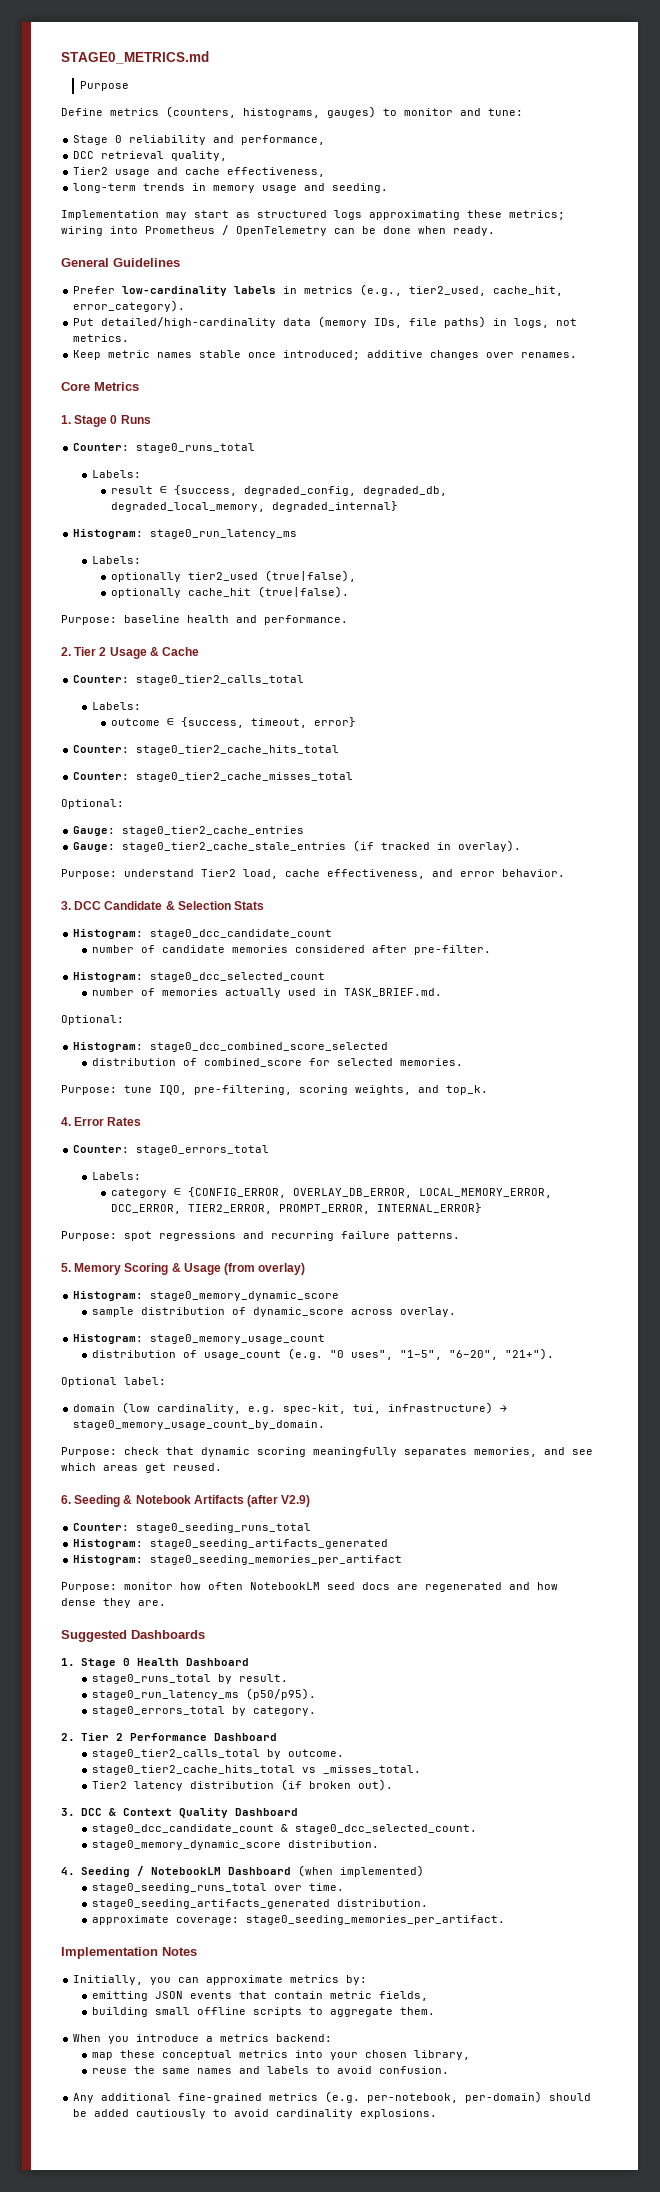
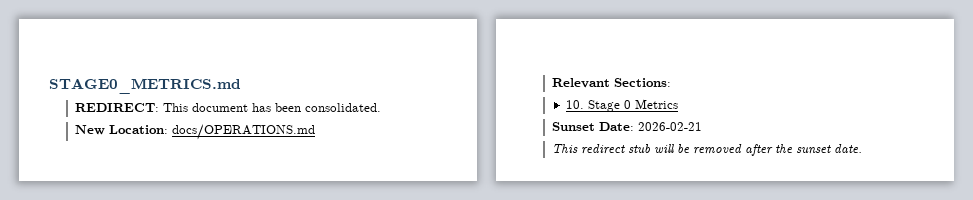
[80,81,130,91] [61,106,523,118] [73,135,326,145] [73,151,228,161] [73,167,326,177] [73,183,389,193] [61,210,565,220] [61,225,495,236] [61,258,180,267] [73,284,564,296] [73,300,186,312] [73,316,578,328] [73,334,130,342] [73,350,578,360] [61,382,139,391] [61,415,151,427] [73,443,256,453] [92,470,142,478] [111,485,448,496] [111,501,399,512] [73,529,298,539] [92,556,142,564] [111,570,357,582] [111,586,350,598] [61,615,348,625] [61,647,200,659] [73,675,305,685] [92,702,142,710] [111,717,357,728] [73,745,340,755] [73,772,354,782] [61,799,124,809] [73,826,305,836] [73,840,522,852] [61,869,565,879] [61,901,265,910] [73,929,333,939] [92,945,492,955] [73,972,326,982] [92,988,443,998] [61,1015,124,1025] [73,1042,389,1052] [92,1058,464,1067] [61,1085,488,1095] [61,1117,142,1126] [73,1145,270,1155] [92,1172,142,1180] [111,1187,553,1198] [111,1203,483,1214] [61,1231,460,1241] [61,1263,306,1275] [73,1291,340,1301] [92,1307,457,1317] [73,1334,326,1344] [92,1348,555,1360] [61,1377,166,1387] [73,1402,508,1414] [73,1420,326,1430] [61,1447,593,1457] [61,1463,222,1473] [61,1495,311,1507] [73,1523,312,1533] [73,1539,389,1549] [73,1555,403,1565] [61,1582,558,1592] [61,1598,166,1608] [61,1630,205,1642] [61,1658,249,1668] [92,1674,289,1684] [92,1688,317,1700] [92,1706,317,1716] [61,1733,277,1741] [92,1749,345,1759] [92,1765,422,1775] [92,1779,394,1791] [61,1808,298,1818] [92,1824,478,1834] [92,1840,380,1850] [61,1865,424,1877] [92,1883,345,1893] [92,1899,429,1909] [92,1915,506,1925] [61,1947,197,1959] [73,1975,368,1985] [92,1991,429,2001] [92,2007,436,2017] [73,2034,333,2044] [92,2050,471,2060] [92,2066,450,2074] [73,2091,592,2103] [73,2109,438,2119] Purpose // Define metrics (counters, histograms, gauges) to monitor and tune: // Stage 0 reliability and performance, // DCC retrieval quality, // Tier2 usage and cache effectiveness, // long-term trends in memory usage and seeding. // Implementation may start as structured logs approximating these metrics; wiring into Prometheus / OpenTelemetry can be done when ready. // General Guidelines // Prefer low-cardinality labels in metrics (e.g., tier2_used, cache_hit, error_category). // Put detailed/high-cardinality data (memory IDs, file paths) in logs, not metrics. // Keep metric names stable once introduced; additive changes over renames. // Core Metrics // 1. Stage 0 Runs // Counter: stage0_runs_total // Labels: // result ∈ {success, degraded_config, degraded_db, degraded_local_memory, degraded_internal} // Histogram: stage0_run_latency_ms // Labels: // optionally tier2_used (true|false), // optionally cache_hit (true|false). // Purpose: baseline health and performance. // 2. Tier 2 Usage & Cache // Counter: stage0_tier2_calls_total // Labels: // outcome ∈ {success, timeout, error} // Counter: stage0_tier2_cache_hits_total // Counter: stage0_tier2_cache_misses_total // Optional: // Gauge: stage0_tier2_cache_entries // Gauge: stage0_tier2_cache_stale_entries (if tracked in overlay). // Purpose: understand Tier2 load, cache effectiveness, and error behavior. // 3. DCC Candidate & Selection Stats // Histogram: stage0_dcc_candidate_count // number of candidate memories considered after pre-filter. // Histogram: stage0_dcc_selected_count // number of memories actually used in TASK_BRIEF.md. // Optional: // Histogram: stage0_dcc_combined_score_selected // distribution of combined_score for selected memories. // Purpose: tune IQO, pre-filtering, scoring weights, and top_k. // 4. Error Rates // Counter: stage0_errors_total // Labels: // category ∈ {CONFIG_ERROR, OVERLAY_DB_ERROR, LOCAL_MEMORY_ERROR, DCC_ERROR, TIER2_ERROR, PROMPT_ERROR, INTERNAL_ERROR} // Purpose: spot regressions and recurring failure patterns. // 5. Memory Scoring & Usage (from overlay) // Histogram: stage0_memory_dynamic_score // sample distribution of dynamic_score across overlay. // Histogram: stage0_memory_usage_count // distribution of usage_count (e.g. "0 uses", "1–5", "6–20", "21+"). // Optional label: // domain (low cardinality, e.g. spec-kit, tui, infrastructure) → stage0_memory_usage_count_by_domain. // Purpose: check that dynamic scoring meaningfully separates memories, and see which areas get reused. // 6. Seeding & Notebook Artifacts (after V2.9) // Counter: stage0_seeding_runs_total // Histogram: stage0_seeding_artifacts_generated // Histogram: stage0_seeding_memories_per_artifact // Purpose: monitor how often NotebookLM seed docs are regenerated and how dense they are. // Suggested Dashboards // 1. Stage 0 Health Dashboard // stage0_runs_total by result. // stage0_run_latency_ms (p50/p95). // stage0_errors_total by category. // 2. Tier 2 Performance Dashboard // stage0_tier2_calls_total by outcome. // stage0_tier2_cache_hits_total vs _misses_total. // Tier2 latency distribution (if broken out). // 3. DCC & Context Quality Dashboard // stage0_dcc_candidate_count & stage0_dcc_selected_count. // stage0_memory_dynamic_score distribution. // 4. Seeding / NotebookLM Dashboard (when implemented) // stage0_seeding_runs_total over time. // stage0_seeding_artifacts_generated distribution. // approximate coverage: stage0_seeding_memories_per_artifact. // Implementation Notes // Initially, you can approximate metrics by: // emitting JSON events that contain metric fields, // building small offline scripts to aggregate them. // When you introduce a metrics backend: // map these conceptual metrics into your chosen library, // reuse the same names and labels to avoid confusion. // Any additional fine-grained metrics (e.g. per-notebook, per-domain) should be added cautiously to avoid cardinality explosions. -> [74,103,381,112] [74,124,315,140] [551,78,671,88] [566,99,679,112] [551,122,702,131] [551,144,862,156] REDIRECT: This document has been consolidated. // New Location: docs/OPERATIONS.md // Relevant Sections: // 10. Stage 0 Metrics // Sunset Date: 2026-02-21 // This redirect stub will be removed after the sunset date.

